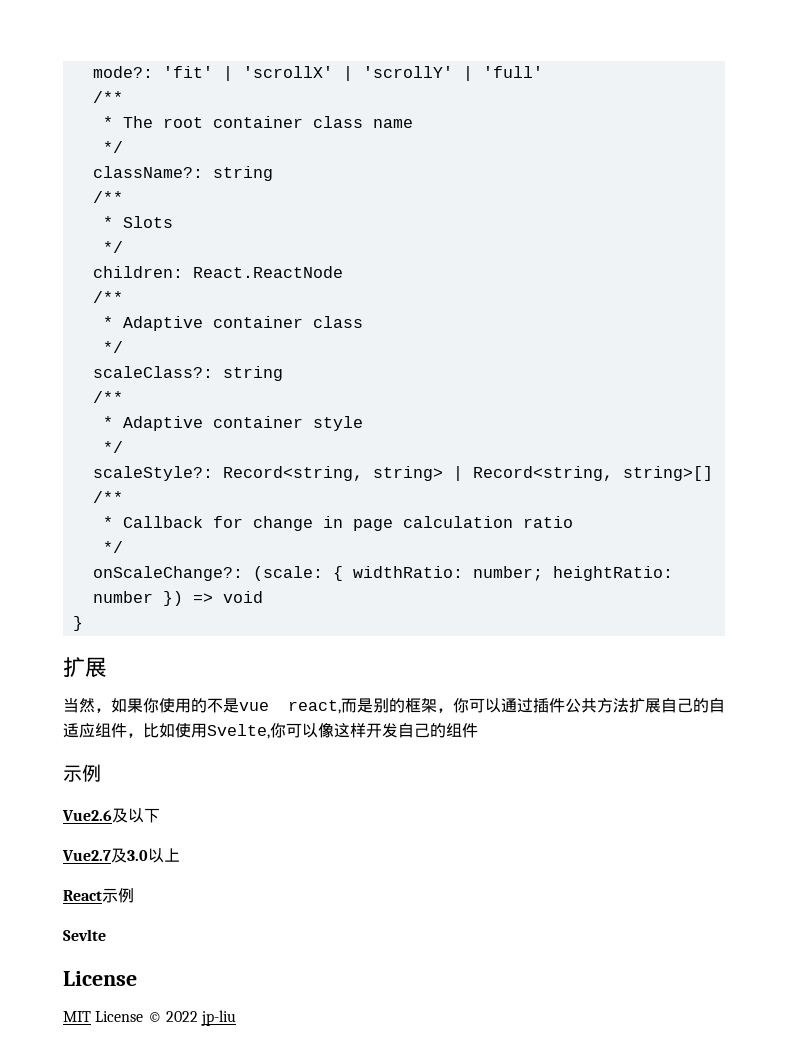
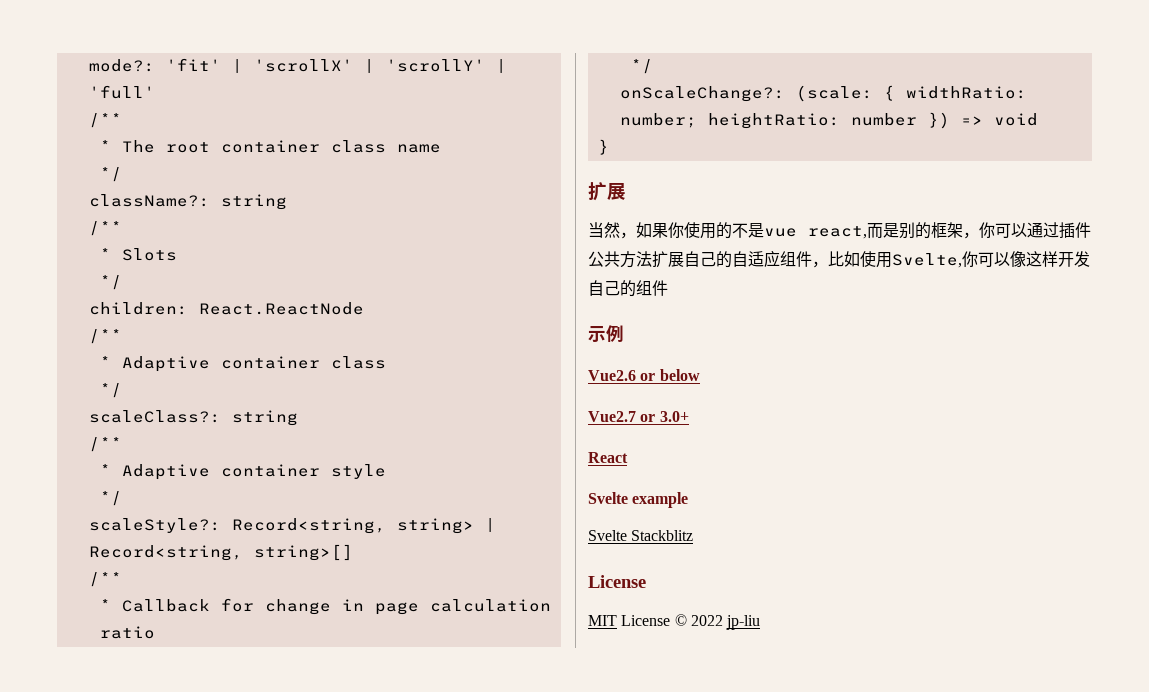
[112,808,160,823] 及以下 -> [640,369,700,381] or below
[111,848,180,863] 及3.0以上 -> [640,411,689,422] or 3.0+
[102,888,134,903] [63,929,106,941] 示例 // Sevlte -> [588,492,689,508] [588,530,694,541] // Svelte example // Svelte Stackblitz

